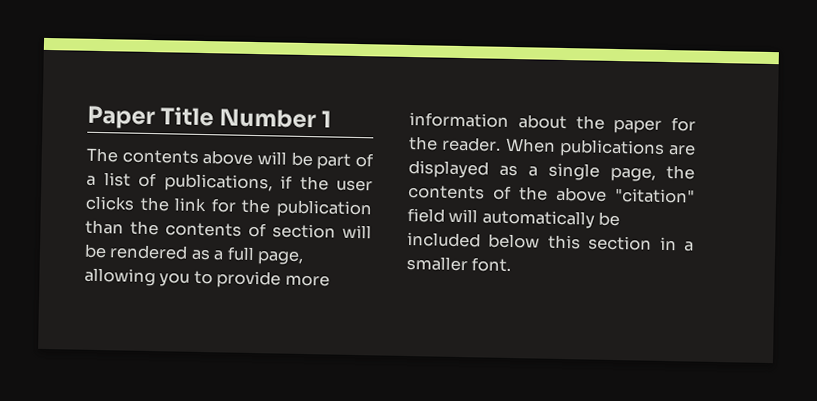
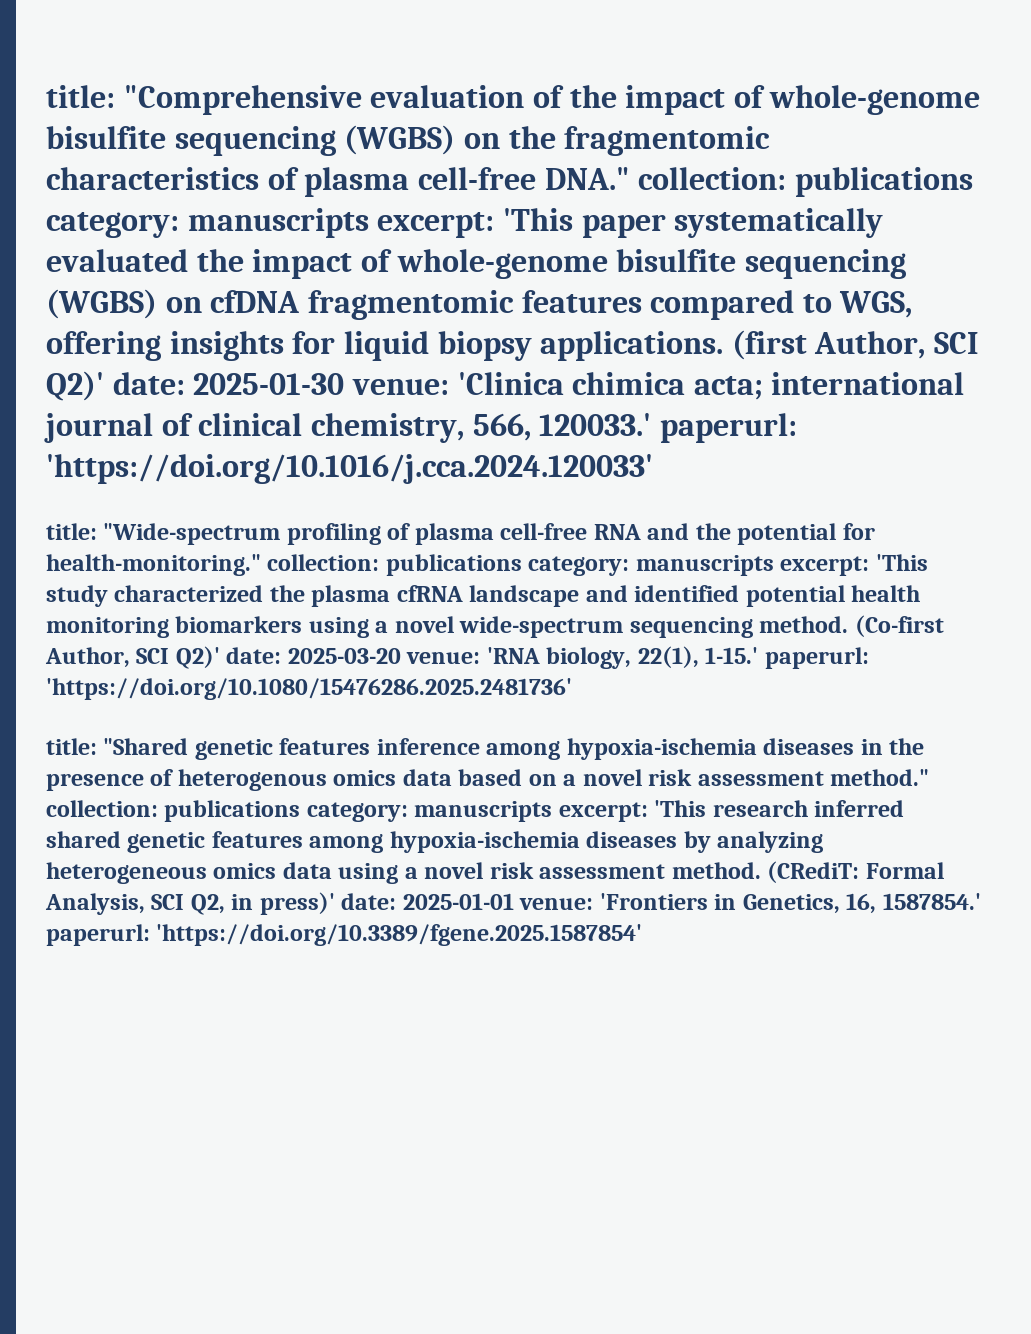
[87,105,333,130] [86,147,374,170] [86,172,373,193] [85,195,372,219] [85,219,372,239] [84,243,305,265] [84,267,330,289] [409,112,696,134] [408,136,696,158] [408,159,695,182] [408,184,695,204] [407,207,621,229] [407,231,694,252] [406,255,512,273] Paper Title Number 1 // The contents above will be part of a list of publications, if the user clicks the link for the publication than the contents of section will be rendered as a full page, allowing you to provide more information about the paper for the reader. When publications are displayed as a single page, the contents of the above "citation" field will automatically be included below this section in a smaller font. -> [46,85,981,115] [46,125,771,156] [46,167,973,197] [46,208,884,238] [46,249,906,279] [46,289,913,320] [46,330,979,361] [46,371,965,401] [44,413,797,443] [46,454,653,484] [46,523,875,545] [46,554,928,576] [46,585,921,607] [46,615,944,638] [45,646,869,669] [46,678,572,700] [46,738,925,760] [46,769,930,791] [46,800,905,822] [46,831,824,853] [46,861,944,884] [45,892,981,915] [46,924,643,946] title: "Comprehensive evaluation of the impact of whole-genome bisulfite sequencing (WGBS) on the fragmentomic characteristics of plasma cell-free DNA." collection: publications category: manuscripts excerpt: 'This paper systematically evaluated the impact of whole-genome bisulfite sequencing (WGBS) on cfDNA fragmentomic features compared to WGS, offering insights for liquid biopsy applications. (first Author, SCI Q2)' date: 2025-01-30 venue: 'Clinica chimica acta; international journal of clinical chemistry, 566, 120033.' paperurl: 'https://doi.org/10.1016/j.cca.2024.120033' // title: "Wide-spectrum profiling of plasma cell-free RNA and the potential for health-monitoring." collection: publications category: manuscripts excerpt: 'This study characterized the plasma cfRNA landscape and identified potential health monitoring biomarkers using a novel wide-spectrum sequencing method. (Co-first Author, SCI Q2)' date: 2025-03-20 venue: 'RNA biology, 22(1), 1-15.' paperurl: 'https://doi.org/10.1080/15476286.2025.2481736' // title: "Shared genetic features inference among hypoxia-ischemia diseases in the presence of heterogenous omics data based on a novel risk assessment method." collection: publications category: manuscripts excerpt: 'This research inferred shared genetic features among hypoxia-ischemia diseases by analyzing heterogeneous omics data using a novel risk assessment method. (CRediT: Formal Analysis, SCI Q2, in press)' date: 2025-01-01 venue: 'Frontiers in Genetics, 16, 1587854.' paperurl: 'https://doi.org/10.3389/fgene.2025.1587854'

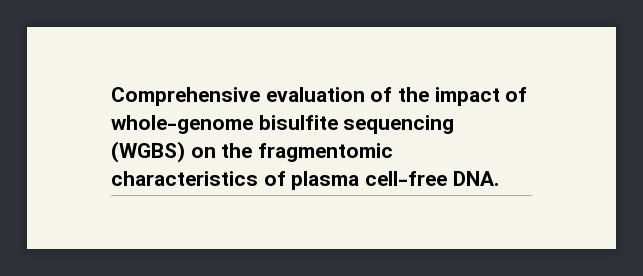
[46,85,362,115] title: "Comprehensive -> [111,87,260,106] Comprehensive
[544,167,973,197] [46,208,884,238] [46,249,906,279] [46,289,913,320] [46,330,979,361] [46,371,965,401] [44,413,797,443] [46,454,653,484] [46,523,875,545] [46,554,928,576] [46,585,921,607] [46,615,944,638] [45,646,869,669] [46,678,572,700] [46,738,925,760] [46,769,930,791] [46,800,905,822] [46,831,824,853] [46,861,944,884] [45,892,981,915] [46,924,643,946] DNA." collection: publications category: manuscripts excerpt: 'This paper systematically evaluated the impact of whole-genome bisulfite sequencing (WGBS) on cfDNA fragmentomic features compared to WGS, offering insights for liquid biopsy applications. (first Author, SCI Q2)' date: 2025-01-30 venue: 'Clinica chimica acta; international journal of clinical chemistry, 566, 120033.' paperurl: 'https://doi.org/10.1016/j.cca.2024.120033' // title: "Wide-spectrum profiling of plasma cell-free RNA and the potential for health-monitoring." collection: publications category: manuscripts excerpt: 'This study characterized the plasma cfRNA landscape and identified potential health monitoring biomarkers using a novel wide-spectrum sequencing method. (Co-first Author, SCI Q2)' date: 2025-03-20 venue: 'RNA biology, 22(1), 1-15.' paperurl: 'https://doi.org/10.1080/15476286.2025.2481736' // title: "Shared genetic features inference among hypoxia-ischemia diseases in the presence of heterogenous omics data based on a novel risk assessment method." collection: publications category: manuscripts excerpt: 'This research inferred shared genetic features among hypoxia-ischemia diseases by analyzing heterogeneous omics data using a novel risk assessment method. (CRediT: Formal Analysis, SCI Q2, in press)' date: 2025-01-01 venue: 'Frontiers in Genetics, 16, 1587854.' paperurl: 'https://doi.org/10.3389/fgene.2025.1587854' -> [452,171,499,186] DNA.

